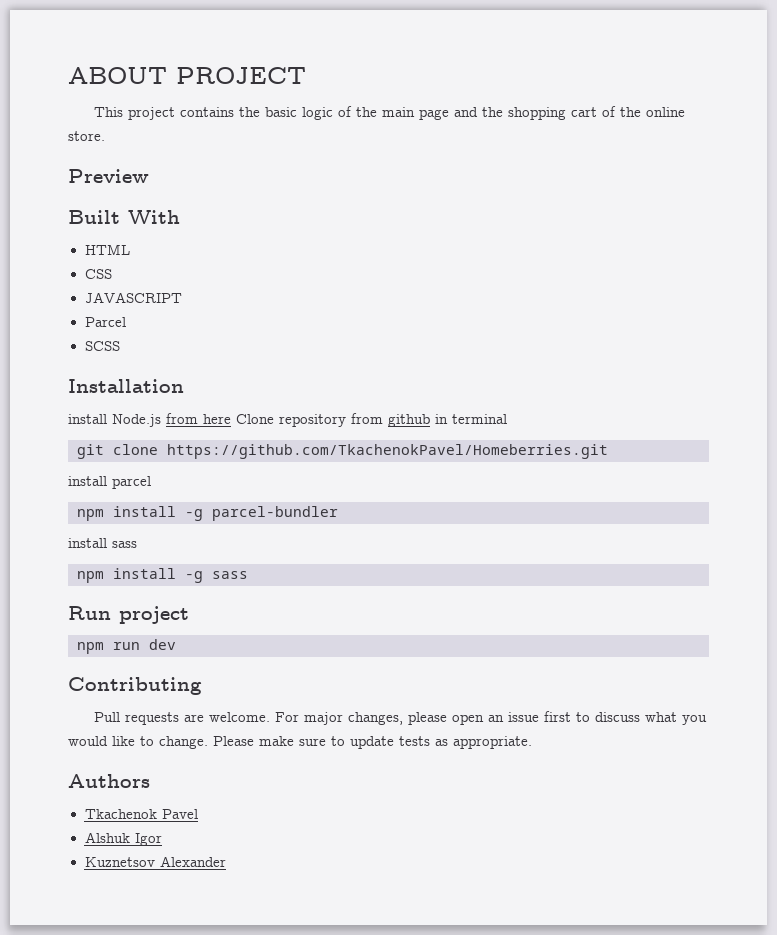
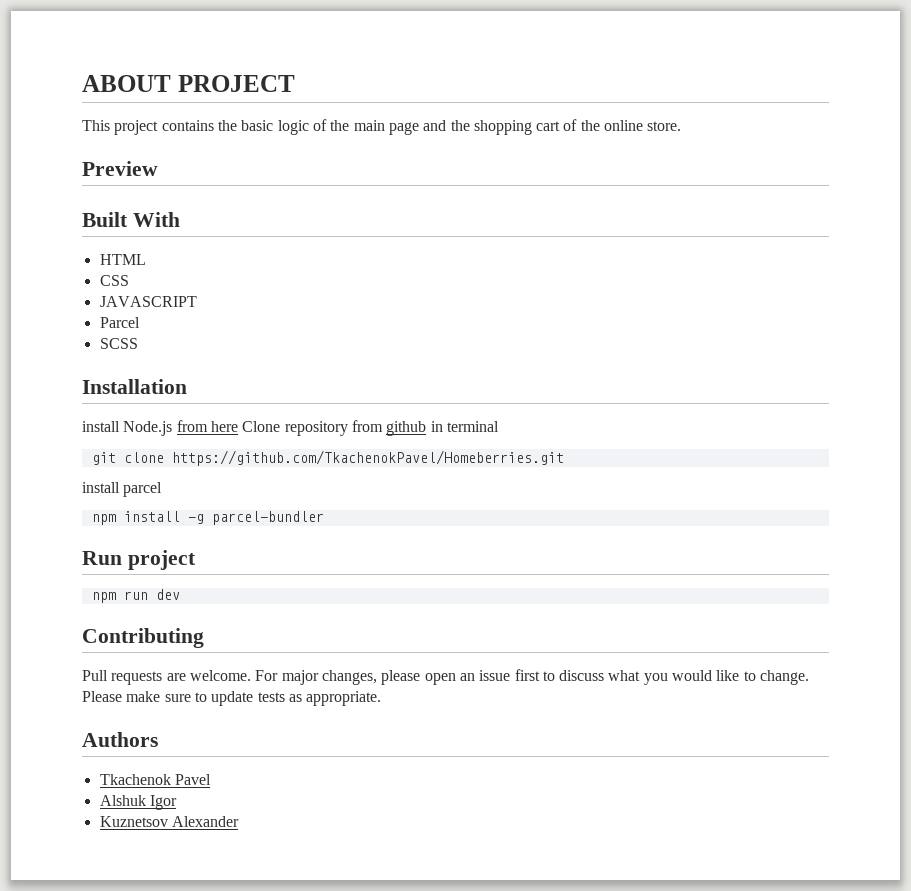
[68,538,137,548] [77,568,248,583] // install sass // npm install -g sass -> (324, 518) none

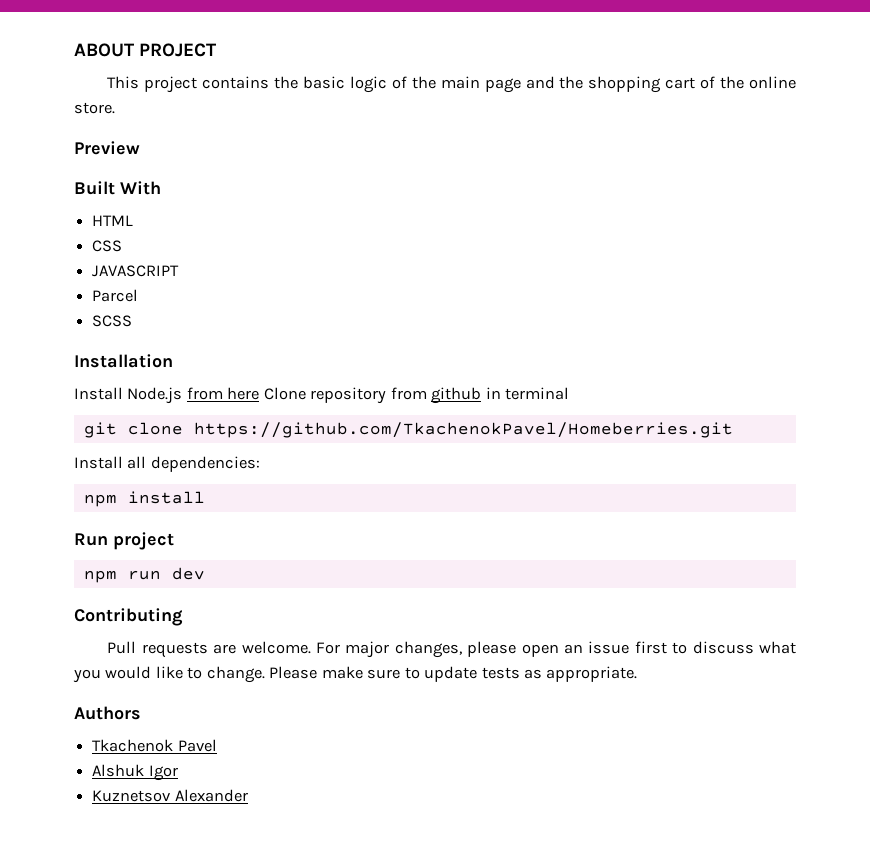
[82,421,120,432] install -> [74,387,123,400] Install
[82,482,163,497] install parcel -> [74,456,260,472] Install all dependencies:
[187,511,324,525] -g parcel-bundler -> (205, 497) none

